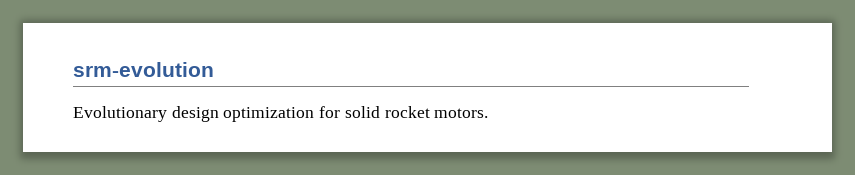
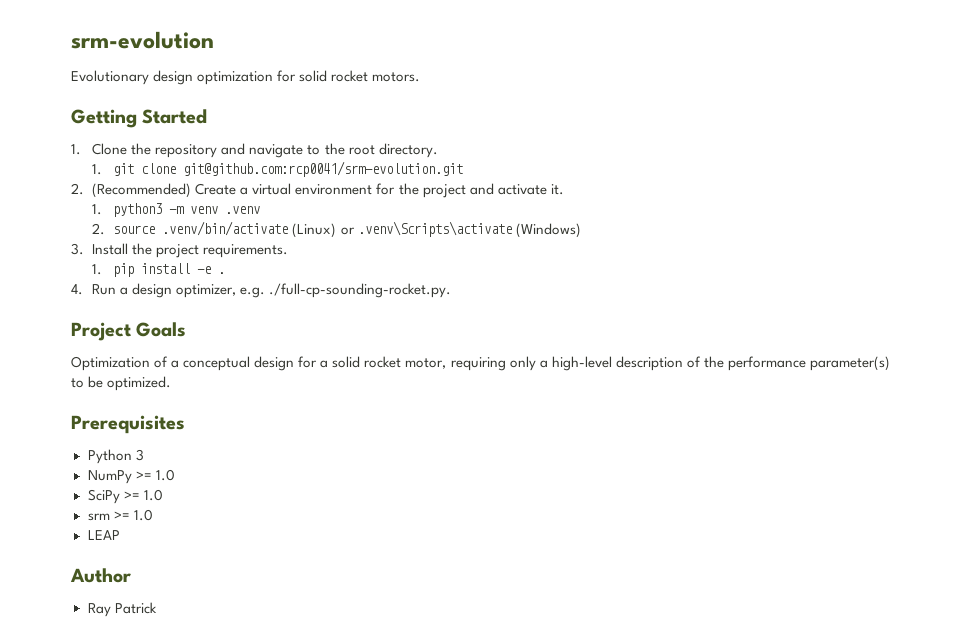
(489, 113) none -> [71,109,208,128] [71,143,438,158] [92,161,464,177] [71,183,564,198] [92,203,261,217] [92,221,581,238] [71,243,289,258] [92,263,226,277] [71,283,452,298] [71,322,187,341] [71,356,890,371] [71,376,172,391] [71,415,185,434] [87,449,144,464] [87,469,175,484] [87,489,163,504] [87,509,153,521] [87,530,120,540] [70,568,131,583] [87,602,157,617] // Getting Started // 1. Clone the repository and navigate to the root directory. // 1. git clone git@github.com:rcp0041/srm-evolution.git // 2. (Recommended) Create a virtual environment for the project and activate it. // 1. python3 -m venv .venv // 2. source .venv/bin/activate (Linux) or .venv\Scripts\activate (Windows) // 3. Install the project requirements. // 1. pip install -e . // 4. Run a design optimizer, e.g. ./full-cp-sounding-rocket.py. // Project Goals // Optimization of a conceptual design for a solid rocket motor, requiring only a high-level description of the performance parameter(s) to be optimized. // Prerequisites // Python 3 // NumPy >= 1.0 // SciPy >= 1.0 // srm >= 1.0 // LEAP // Author // Ray Patrick

